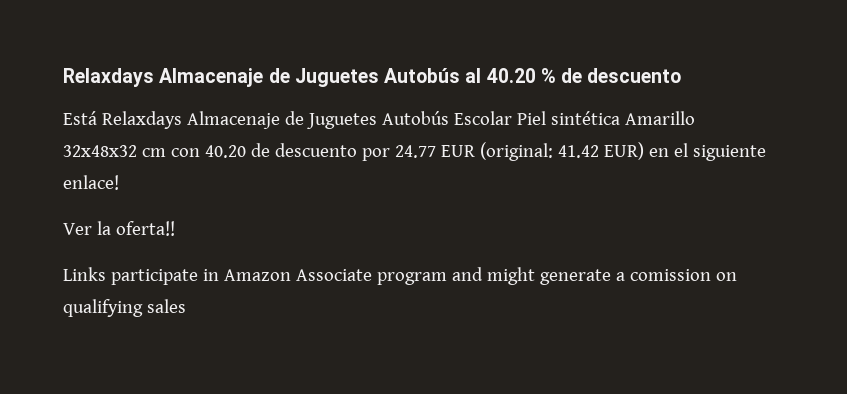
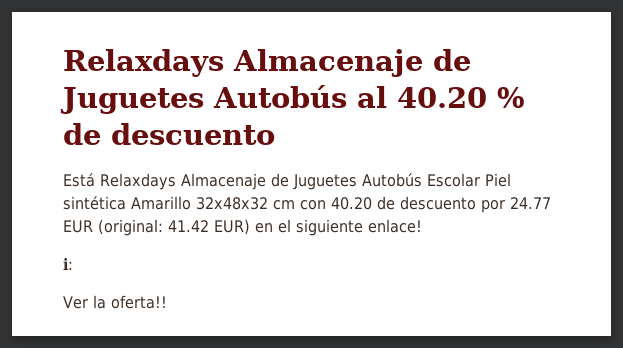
(119, 182) none -> [63,257,73,270] // ℹ:
[63,267,737,285] [63,299,186,317] // Links participate in Amazon Associate program and might generate a comission on qualifying sales -> (167, 302) none

